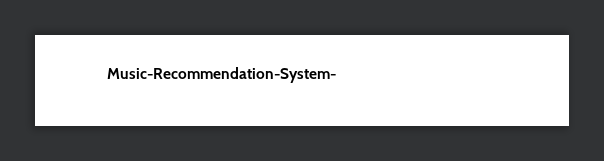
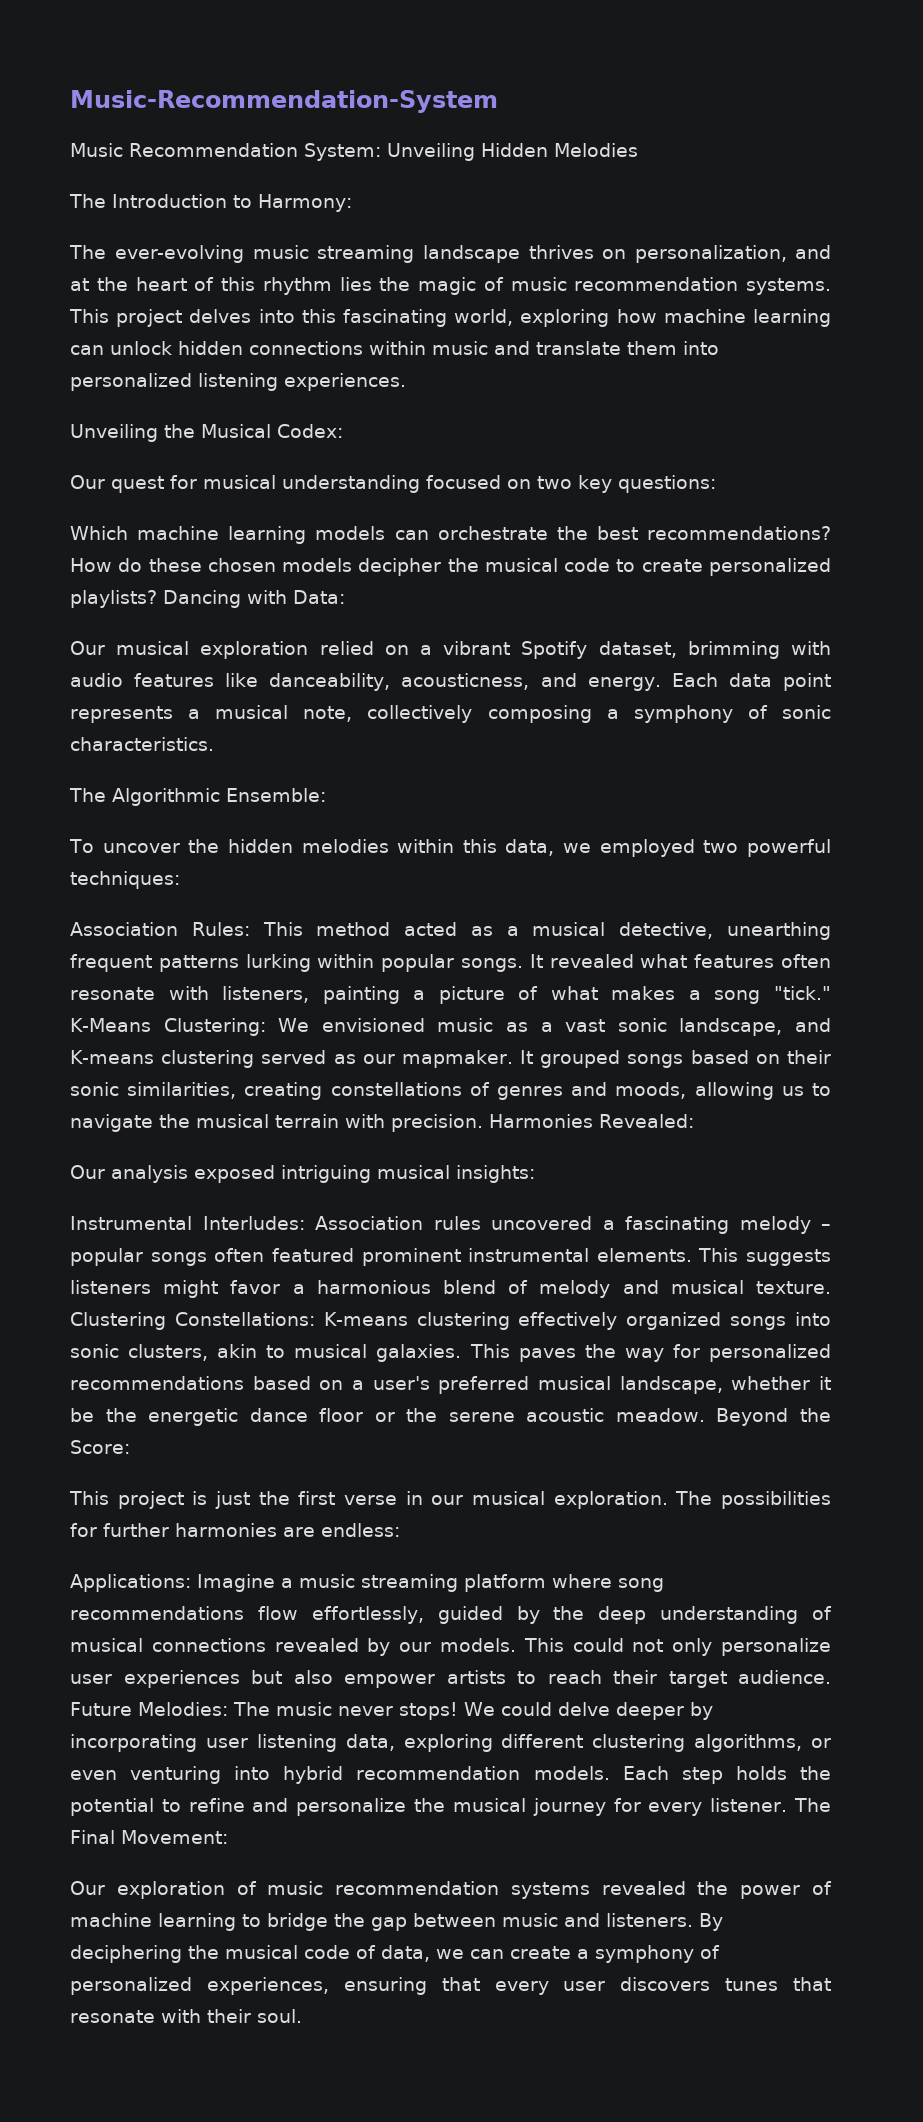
[107,67,336,83] Music-Recommendation-System- -> [70,90,498,113] [70,143,638,161] [69,194,352,212] [69,245,831,263] [70,277,831,295] [69,309,831,327] [70,341,719,355] [70,373,406,391] [70,424,343,442] [70,475,716,493] [70,526,831,544] [70,558,831,576] [70,590,345,608] [70,641,832,659] [70,673,832,691] [70,705,831,723] [70,737,214,751] [69,788,326,806] [69,839,831,857] [70,871,180,889] [70,922,832,940] [70,954,831,972] [70,986,831,1004] [70,1018,831,1036] [70,1050,831,1068] [70,1082,832,1100] [70,1114,694,1132] [70,1165,535,1183] [70,1216,831,1234] [70,1248,831,1266] [70,1280,831,1298] [70,1312,831,1330] [70,1344,831,1362] [70,1376,831,1394] [70,1408,831,1426] [70,1440,130,1454] [69,1491,831,1509] [70,1523,400,1537] [70,1574,664,1592] [70,1606,832,1624] [70,1638,831,1656] [70,1670,831,1688] [70,1702,713,1720] [70,1734,831,1752] [70,1766,831,1784] [70,1798,831,1816] [70,1830,228,1844] [70,1881,833,1899] [70,1913,723,1931] [70,1945,720,1963] [70,1977,831,1995] [70,2009,302,2023] Music-Recommendation-System // Music Recommendation System: Unveiling Hidden Melodies // The Introduction to Harmony: // The ever-evolving music streaming landscape thrives on personalization, and at the heart of this rhythm lies the magic of music recommendation systems. This project delves into this fascinating world, exploring how machine learning can unlock hidden connections within music and translate them into personalized listening experiences. // Unveiling the Musical Codex: // Our quest for musical understanding focused on two key questions: // Which machine learning models can orchestrate the best recommendations? How do these chosen models decipher the musical code to create personalized playlists? Dancing with Data: // Our musical exploration relied on a vibrant Spotify dataset, brimming with audio features like danceability, acousticness, and energy. Each data point represents a musical note, collectively composing a symphony of sonic characteristics. // The Algorithmic Ensemble: // To uncover the hidden melodies within this data, we employed two powerful techniques: // Association Rules: This method acted as a musical detective, unearthing frequent patterns lurking within popular songs. It revealed what features often resonate with listeners, painting a picture of what makes a song "tick." K-Means Clustering: We envisioned music as a vast sonic landscape, and K-means clustering served as our mapmaker. It grouped songs based on their sonic similarities, creating constellations of genres and moods, allowing us to navigate the musical terrain with precision. Harmonies Revealed: // Our analysis exposed intriguing musical insights: // Instrumental Interludes: Association rules uncovered a fascinating melody – popular songs often featured prominent instrumental elements. This suggests listeners might favor a harmonious blend of melody and musical texture. Clustering Constellations: K-means clustering effectively organized songs into sonic clusters, akin to musical galaxies. This paves the way for personalized recommendations based on a user's preferred musical landscape, whether it be the energetic dance floor or the serene acoustic meadow. Beyond the Score: // This project is just the first verse in our musical exploration. The possibilities for further harmonies are endless: // Applications: Imagine a music streaming platform where song recommendations flow effortlessly, guided by the deep understanding of musical connections revealed by our models. This could not only personalize user experiences but also empower artists to reach their target audience. Future Melodies: The music never stops! We could delve deeper by incorporating user listening data, exploring different clustering algorithms, or even venturing into hybrid recommendation models. Each step holds the potential to refine and personalize the musical journey for every listener. The Final Movement: // Our exploration of music recommendation systems revealed the power of machine learning to bridge the gap between music and listeners. By deciphering the musical code of data, we can create a symphony of personalized experiences, ensuring that every user discovers tunes that resonate with their soul.

